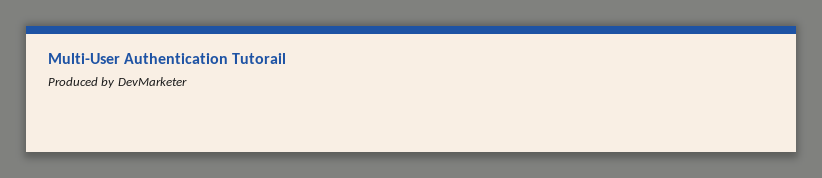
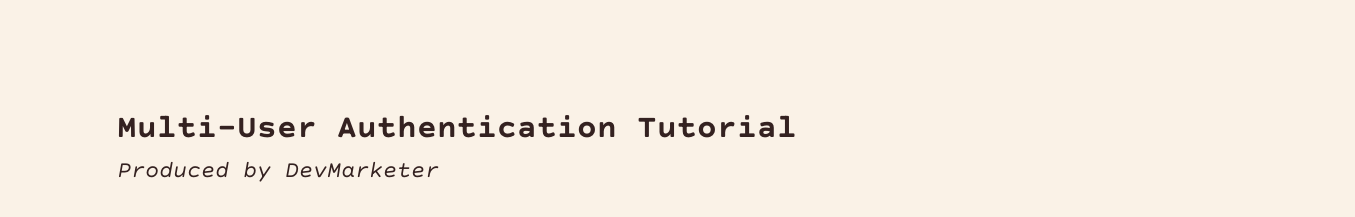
[232,53,287,64] Tutorail -> [637,115,797,138] Tutorial

